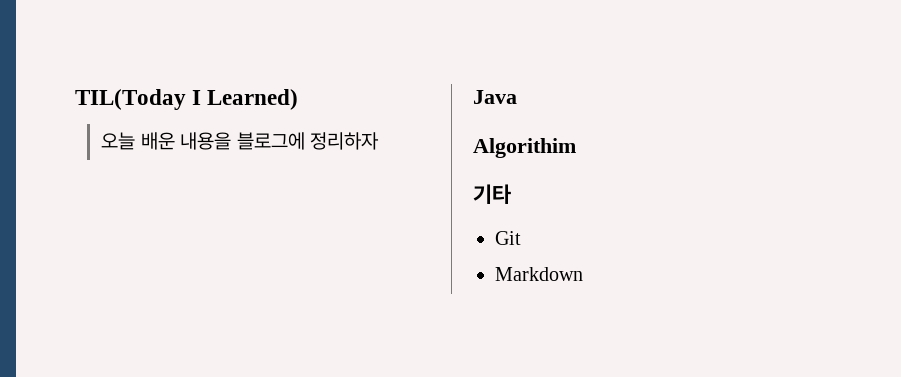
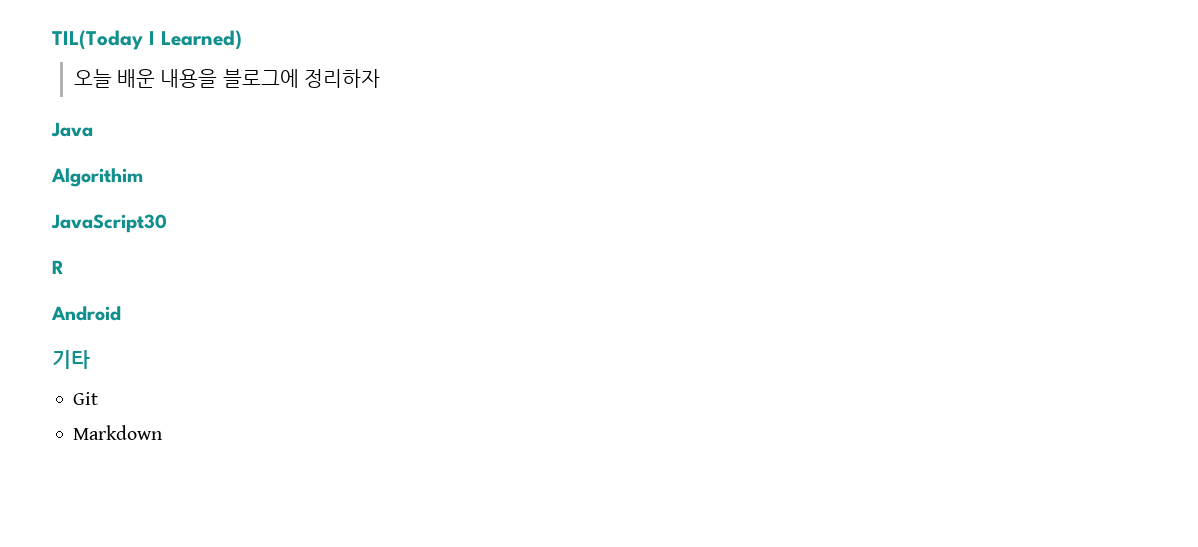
(576, 148) none -> [51,214,167,233] [52,260,64,274] [51,306,121,321] // JavaScript30 // R // Android

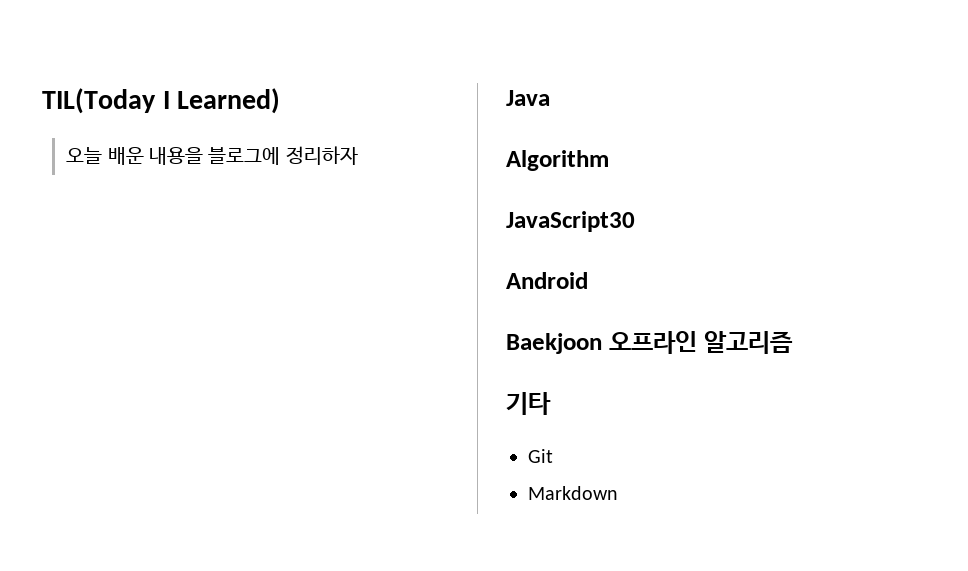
[51,168,143,187] Algorithim -> [506,150,609,171] Algorithm
[52,260,64,274] [51,306,121,321] R // Android -> [506,272,588,289] [506,331,793,354] Android // Baekjoon 오프라인 알고리즘

